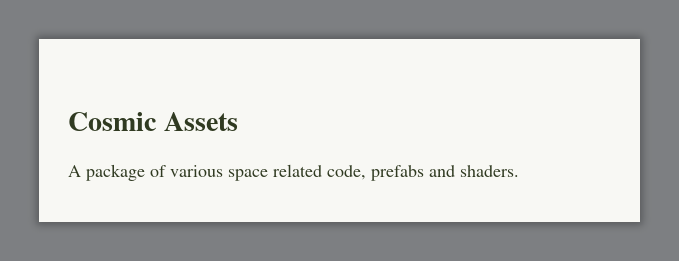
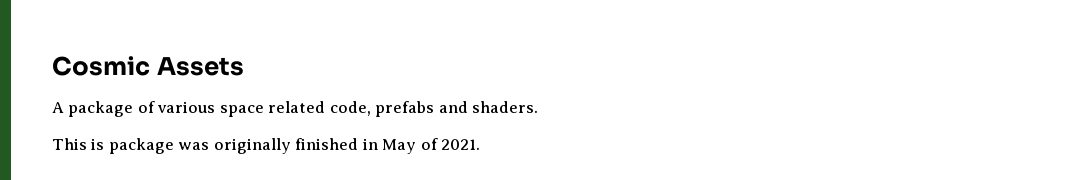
(519, 171) none -> [52,138,481,154] // This is package was originally finished in May of 2021.

